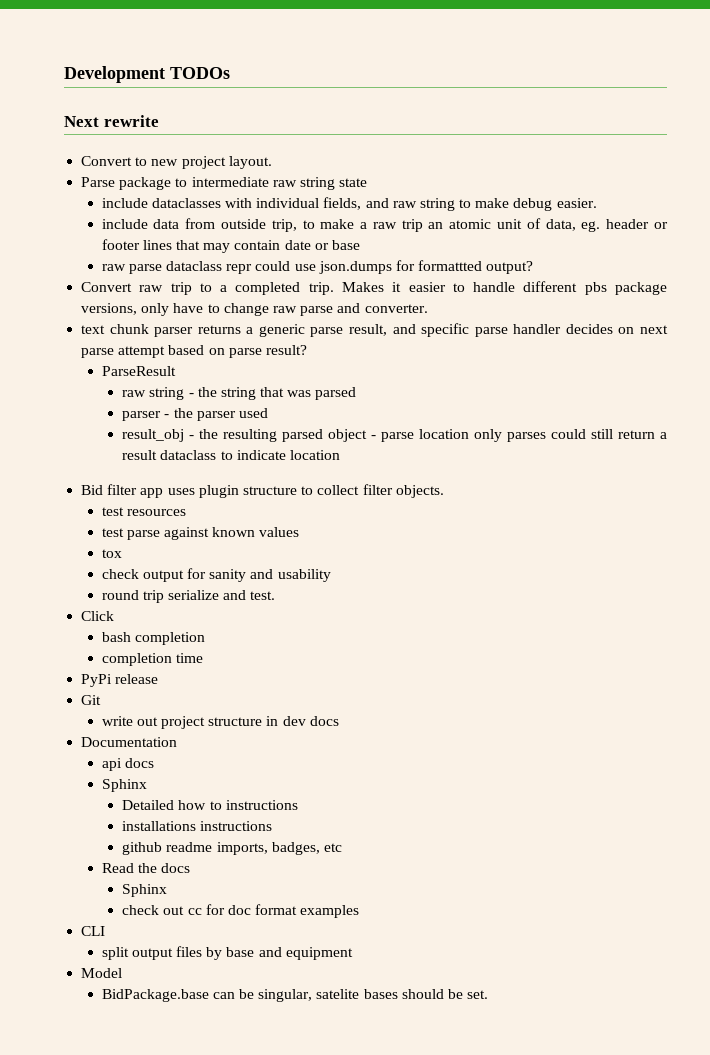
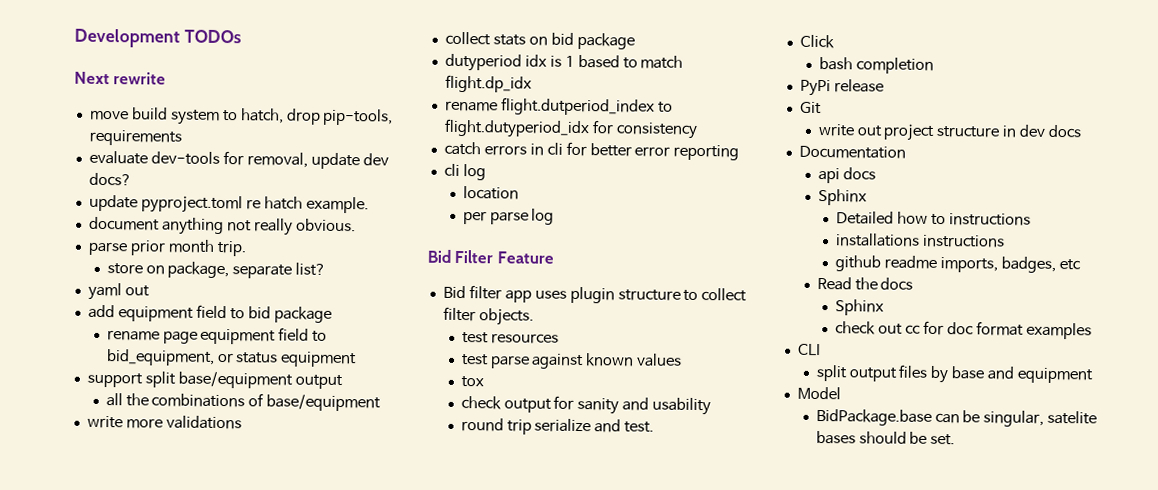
[81,156,272,169] [81,177,368,190] [101,197,597,211] [101,218,668,232] [101,239,360,253] [101,260,534,274] [81,281,667,295] [81,303,428,316] [81,323,668,337] [81,345,307,358] [101,366,176,376] [122,387,357,400] [122,408,268,421] [122,429,667,442] [122,450,340,460] Convert to new project layout. // Parse package to intermediate raw string state // include dataclasses with individual fields, and raw string to make debug easier. // include data from outside trip, to make a raw trip an atomic unit of data, eg. header or footer lines that may contain date or base // raw parse dataclass repr could use json.dumps for formattted output? // Convert raw trip to a completed trip. Makes it easier to handle different pbs package versions, only have to change raw parse and converter. // text chunk parser returns a generic parse result, and specific parse handler decides on next parse attempt based on parse result? // ParseResult // raw string - the string that was parsed // parser - the parser used // result_obj - the resulting parsed object - parse location only parses could still return a result dataclass to indicate location -> [89,107,394,126] [88,129,182,146] [88,150,389,170] [88,172,132,186] [88,194,369,214] [88,216,356,236] [87,239,247,257] [106,261,327,279] [87,282,150,301] [87,304,332,323] [106,327,328,345] [105,349,358,368] [86,371,343,390] [105,393,382,412] [86,415,242,430] [444,31,635,50] [444,53,684,72] [444,74,532,93] [444,97,673,116] [443,118,698,139] [443,141,740,161] [443,163,486,181] [462,186,519,200] [462,208,555,225] [427,249,554,264] move build system to hatch, drop pip-tools, requirements // evaluate dev-tools for removal, update dev docs? // update pyproject.toml re hatch example. // document anything not really obvious. // parse prior month trip. // store on package, separate list? // yaml out // add equipment field to bid package // rename page equipment field to bid_equipment, or status equipment // support split base/equipment output // all the combinations of base/equipment // write more validations // collect stats on bid package // dutyperiod idx is 1 based to match flight.dp_idx // rename flight.dutperiod_index to flight.dutyperiod_idx for consistency // catch errors in cli for better error reporting // cli log // location // per parse log // Bid Filter Feature
[101,653,203,666] // completion time -> (934, 65) none

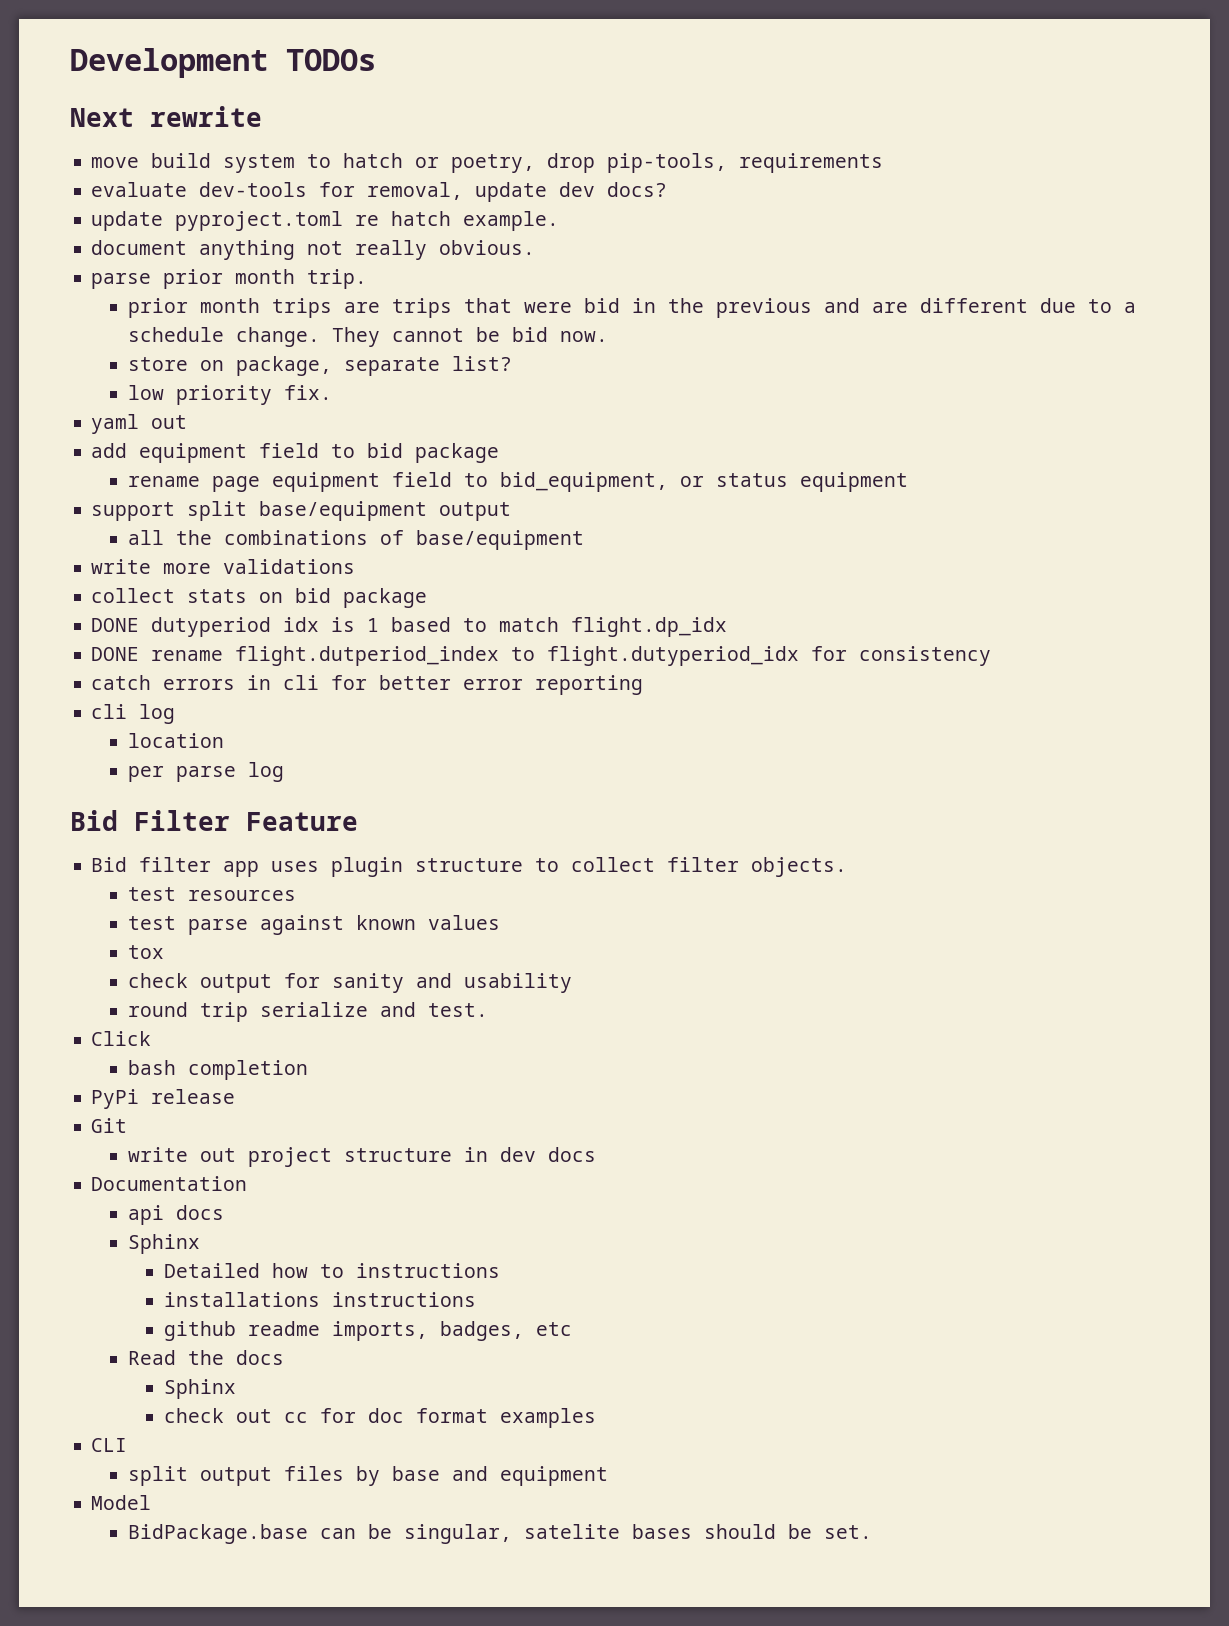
[240,108,284,124] hatch, -> [343,153,536,173] hatch or poetry,
(247, 248) none -> [127,298,1136,318] [127,327,608,347] // prior month trips are trips that were bid in the previous and are different due to a schedule change. They cannot be bid now.
(327, 269) none -> [127,385,332,405] // low priority fix.
(635, 41) none -> [91,618,140,632] DONE
(532, 83) none -> [91,647,140,661] DONE

